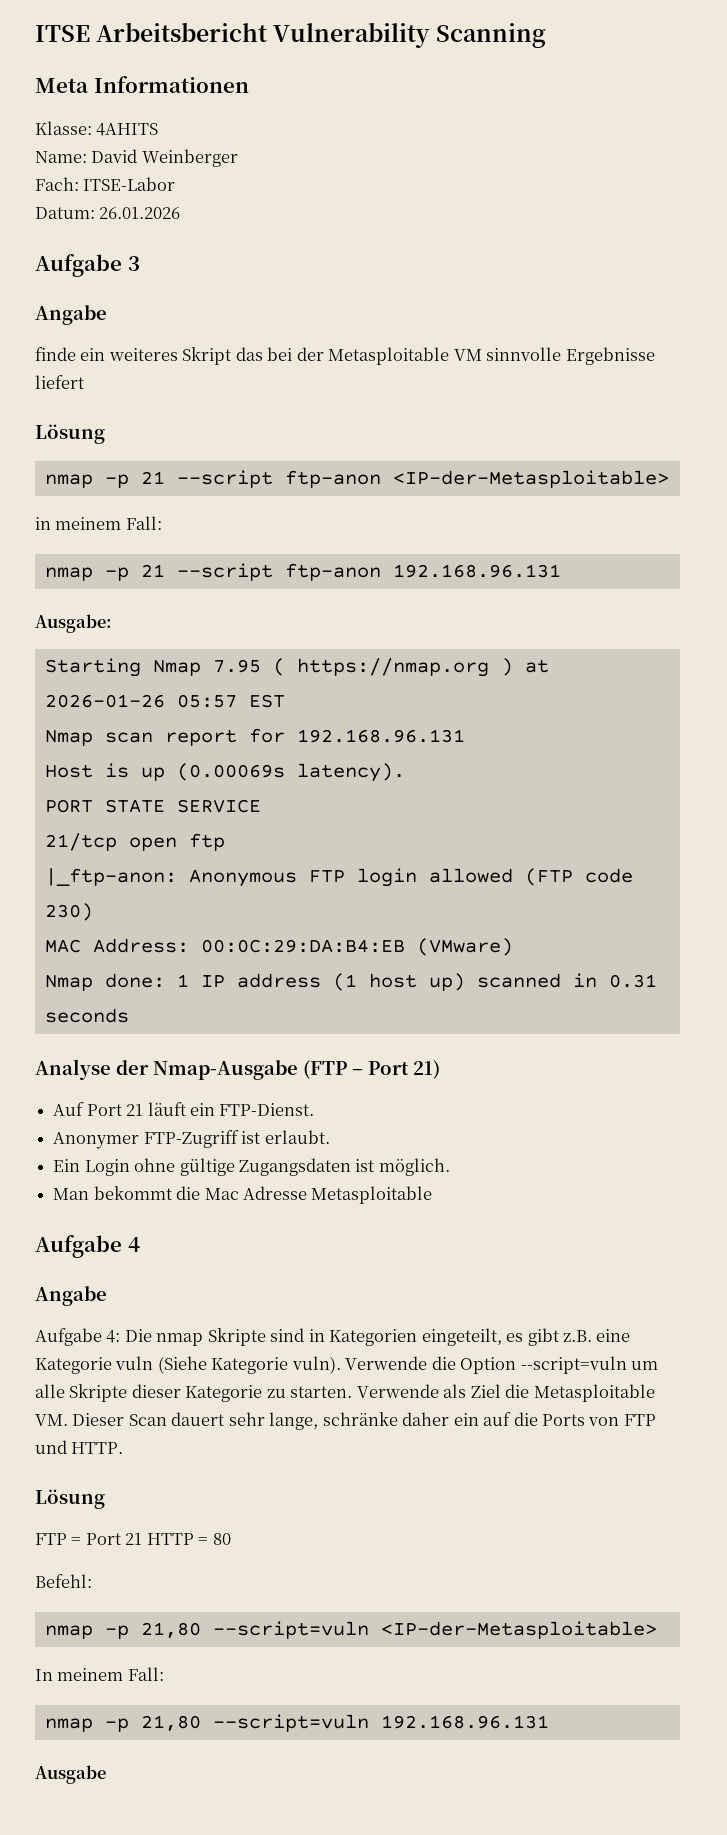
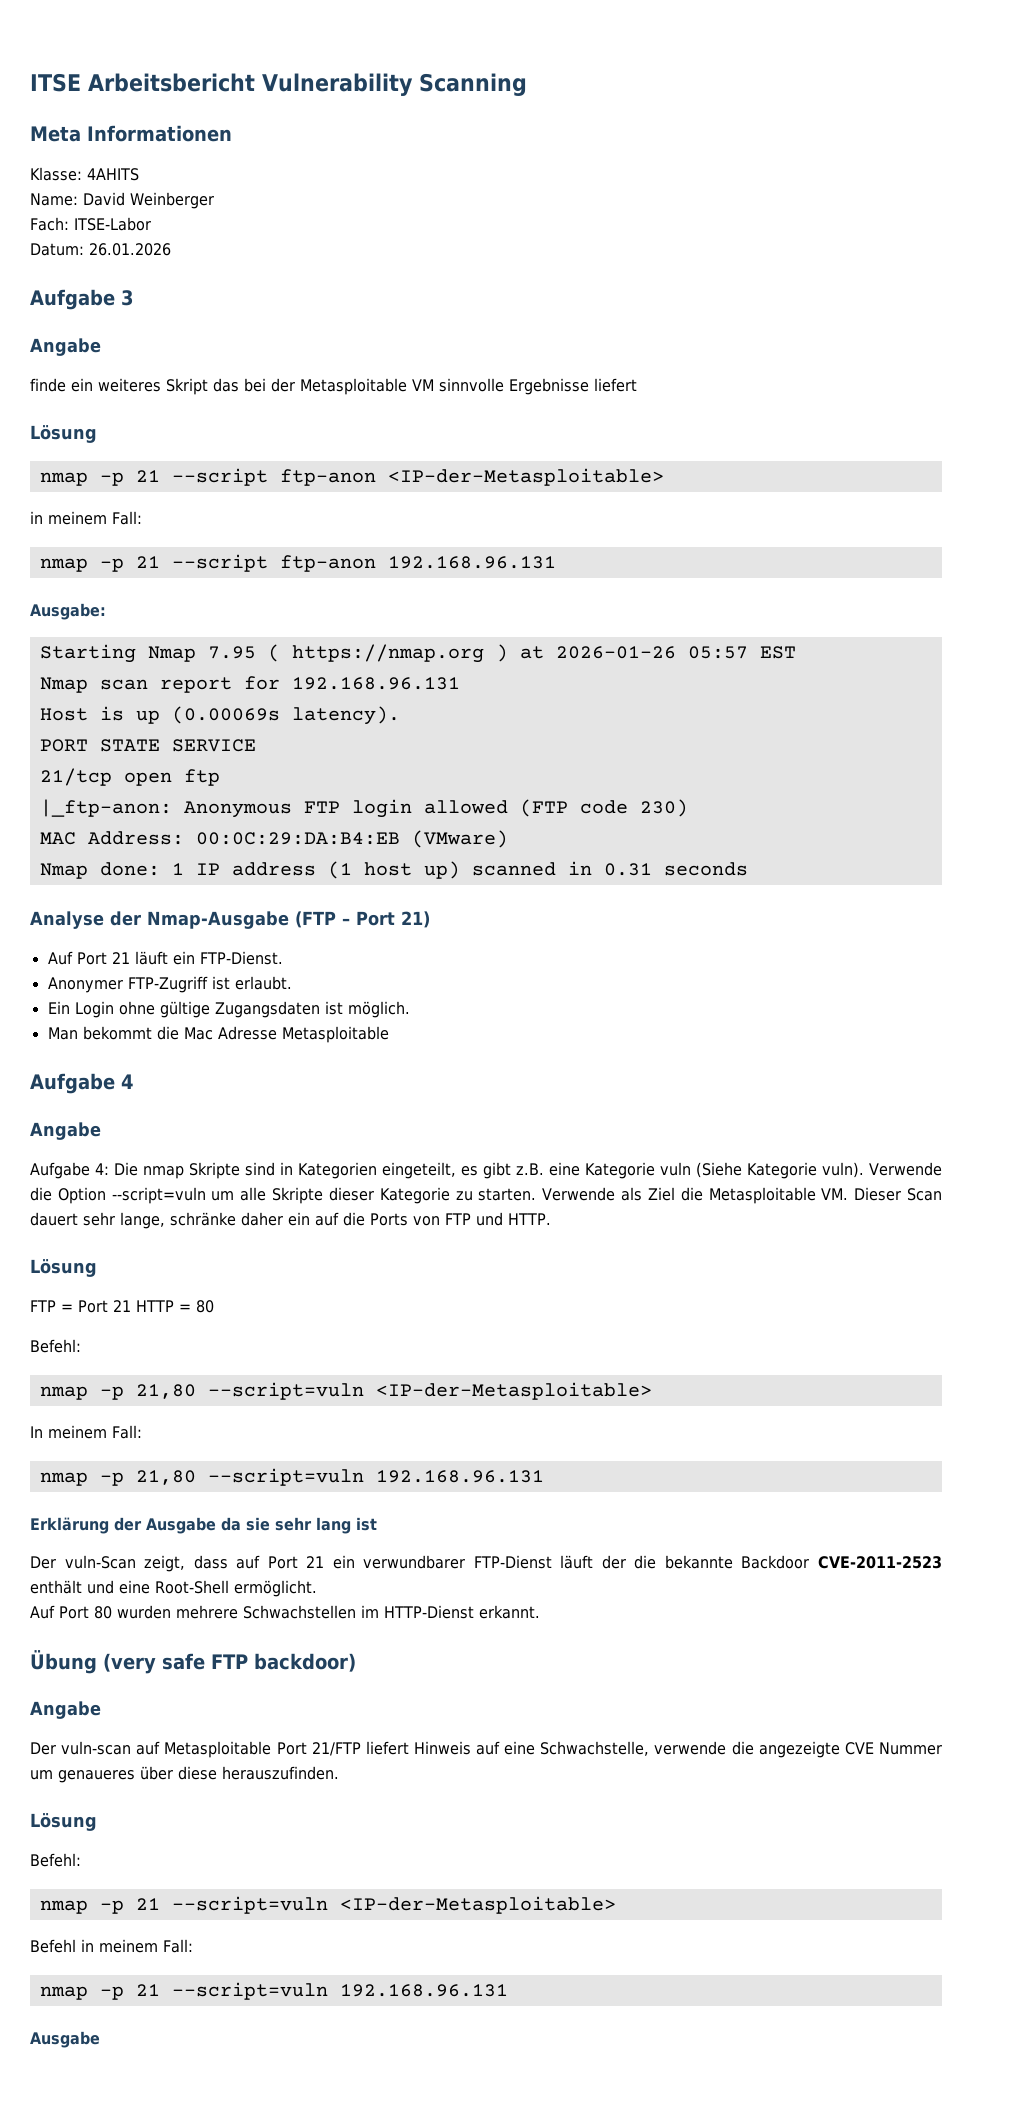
(549, 1722) none -> [30,1517,377,1534] [30,1555,942,1572] [30,1580,317,1597] [30,1605,540,1619] [30,1650,356,1674] [30,1701,101,1719] [30,1741,942,1758] [30,1766,339,1783] [30,1813,97,1831] [30,1853,81,1867] [39,1896,616,1914] [30,1939,193,1953] [39,1982,508,2000] // Erklärung der Ausgabe da sie sehr lang ist // Der vuln-Scan zeigt, dass auf Port 21 ein verwundbarer FTP-Dienst läuft der die bekannte Backdoor CVE-2011-2523 enthält und eine Root-Shell ermöglicht. // Auf Port 80 wurden mehrere Schwachstellen im HTTP-Dienst erkannt. // Übung (very safe FTP backdoor) // Angabe // Der vuln-scan auf Metasploitable Port 21/FTP liefert Hinweis auf eine Schwachstelle, verwende die angezeigte CVE Nummer um genaueres über diese herauszufinden. // Lösung // Befehl: // nmap -p 21 --script=vuln <IP-der-Metasploitable> // Befehl in meinem Fall: // nmap -p 21 --script=vuln 192.168.96.131

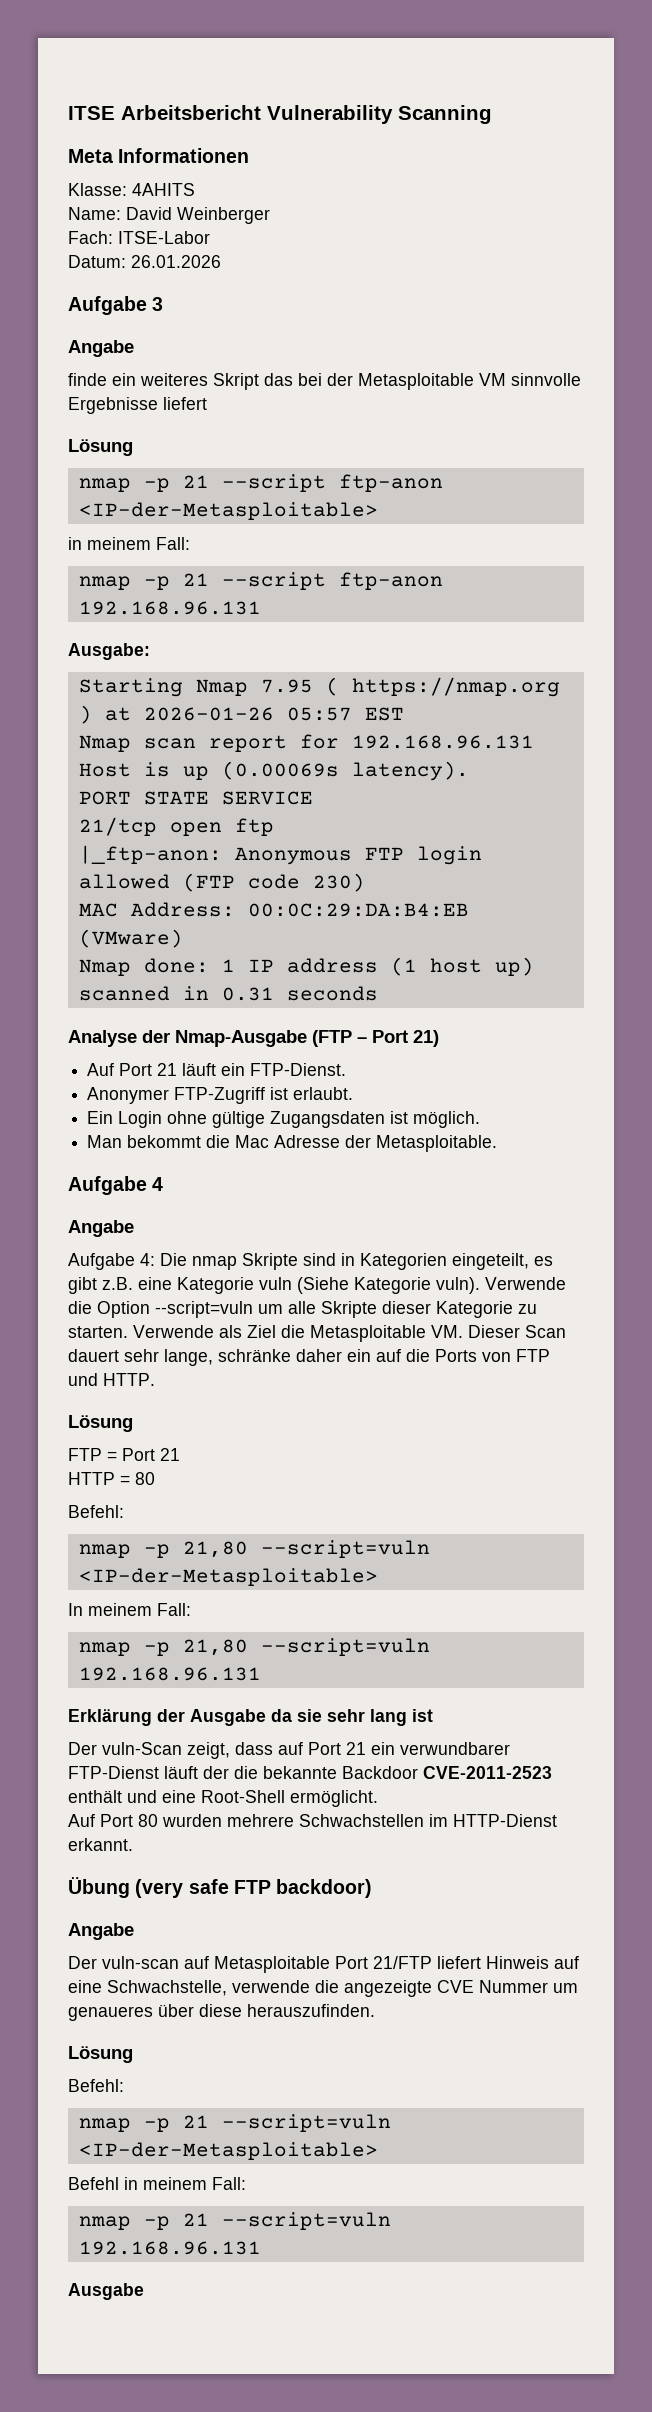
[281,1026,389,1043] Metasploitable -> [345,1135,498,1152] der Metasploitable.
(131, 1306) none -> (180, 1454) //

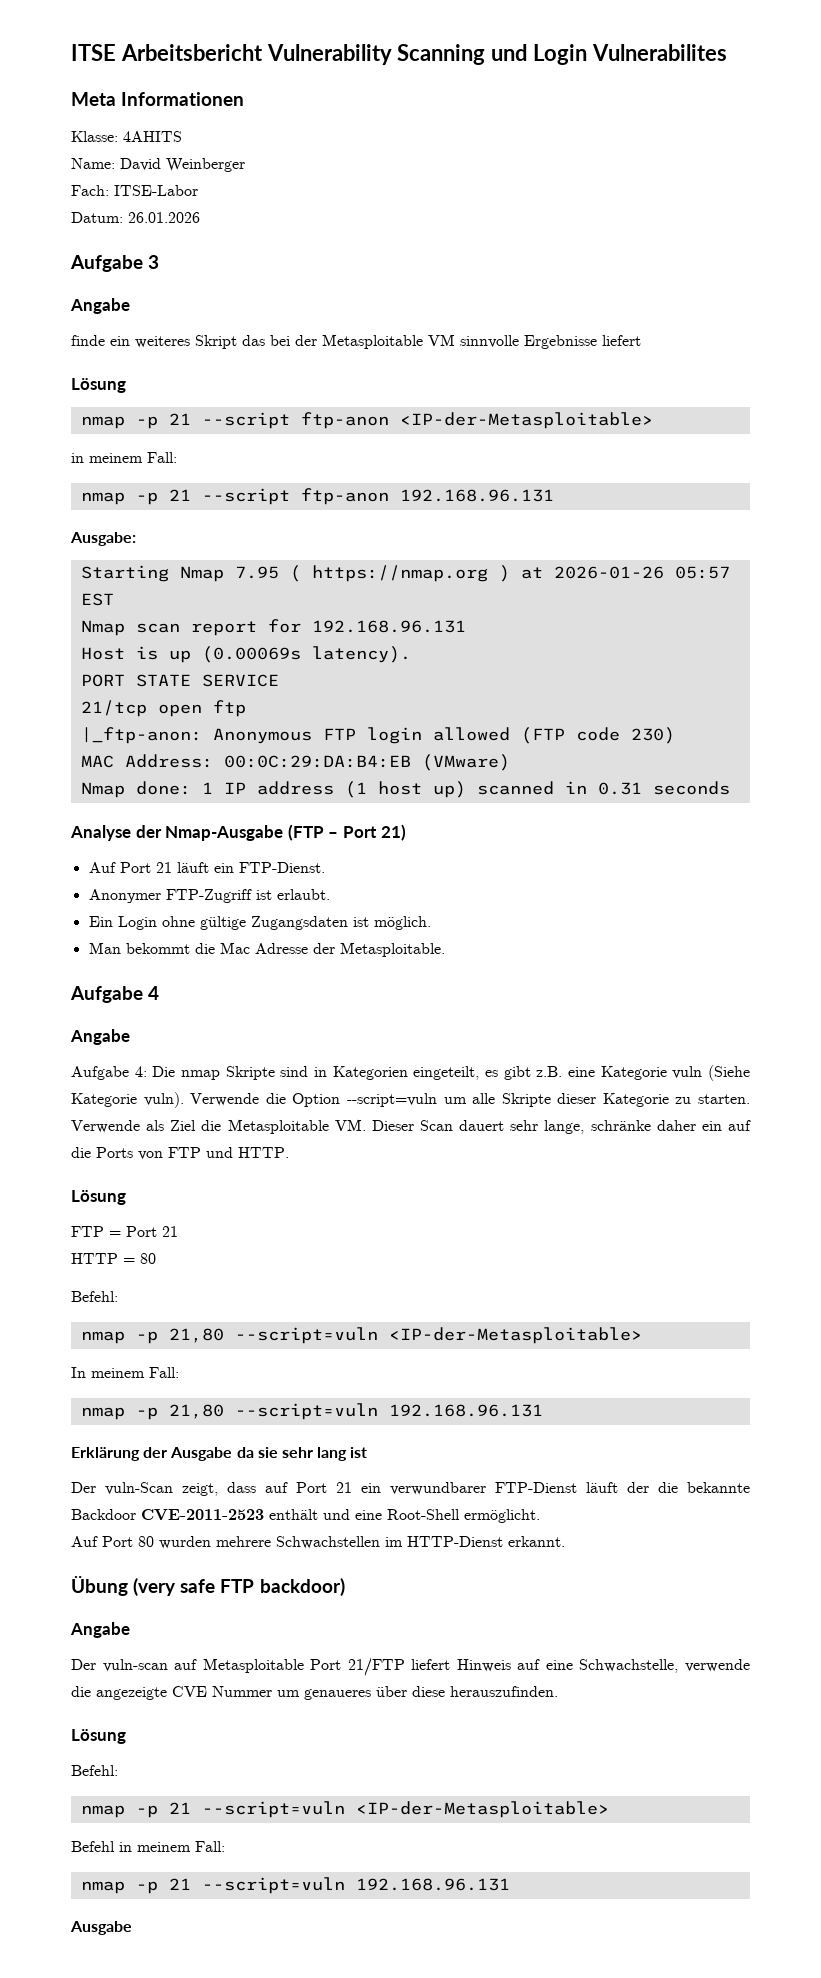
(492, 114) none -> [491,44,727,65] und Login Vulnerabilites

